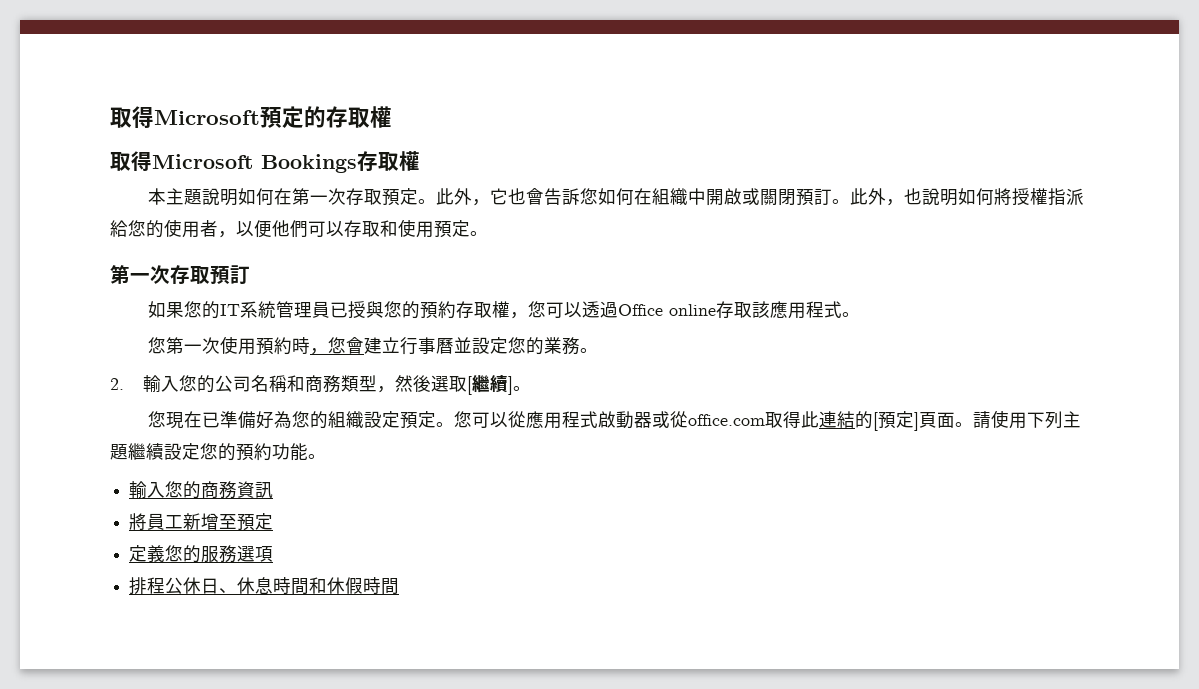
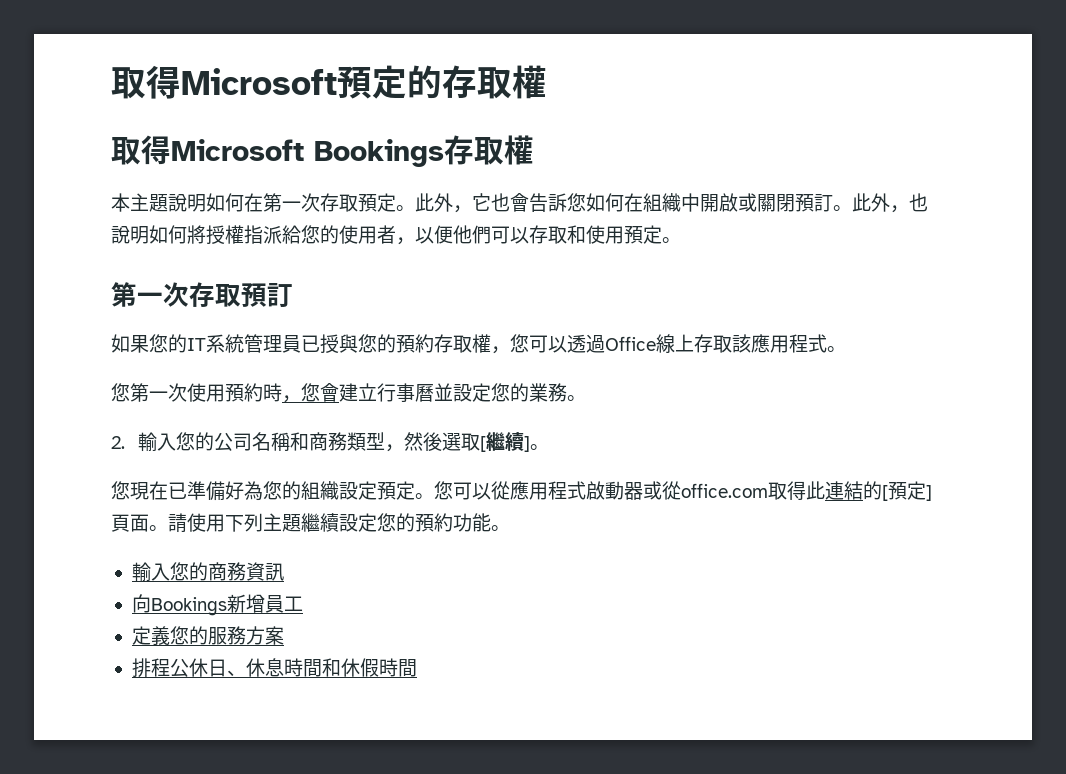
[668,304,716,316] online -> [656,334,694,353] 線上
[129,513,148,530] 將 -> [131,594,265,616] 向Bookings新增
[183,513,274,531] 新增至預定 -> (303, 603) none
[237,545,274,562] 選項 -> [245,626,284,645] 方案

